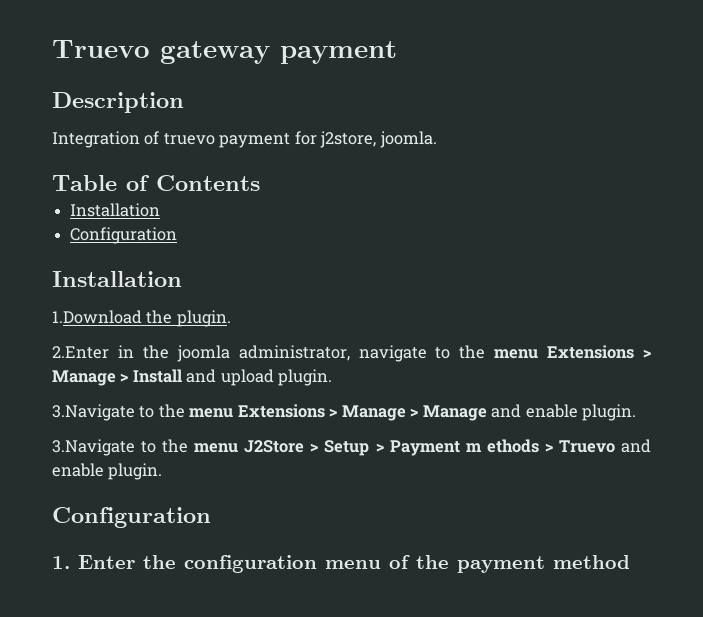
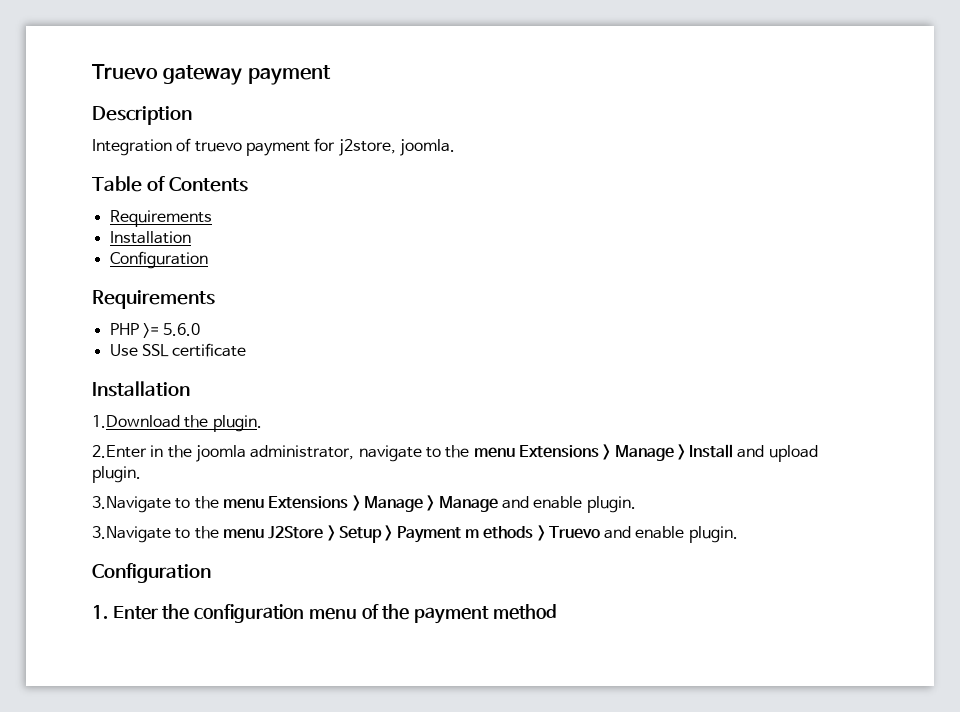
(260, 183) none -> [109,210,212,227] // Requirements
(178, 235) none -> [92,290,215,309] [109,323,201,338] [109,343,247,357] // Requirements // PHP >= 5.6.0 // Use SSL certificate

